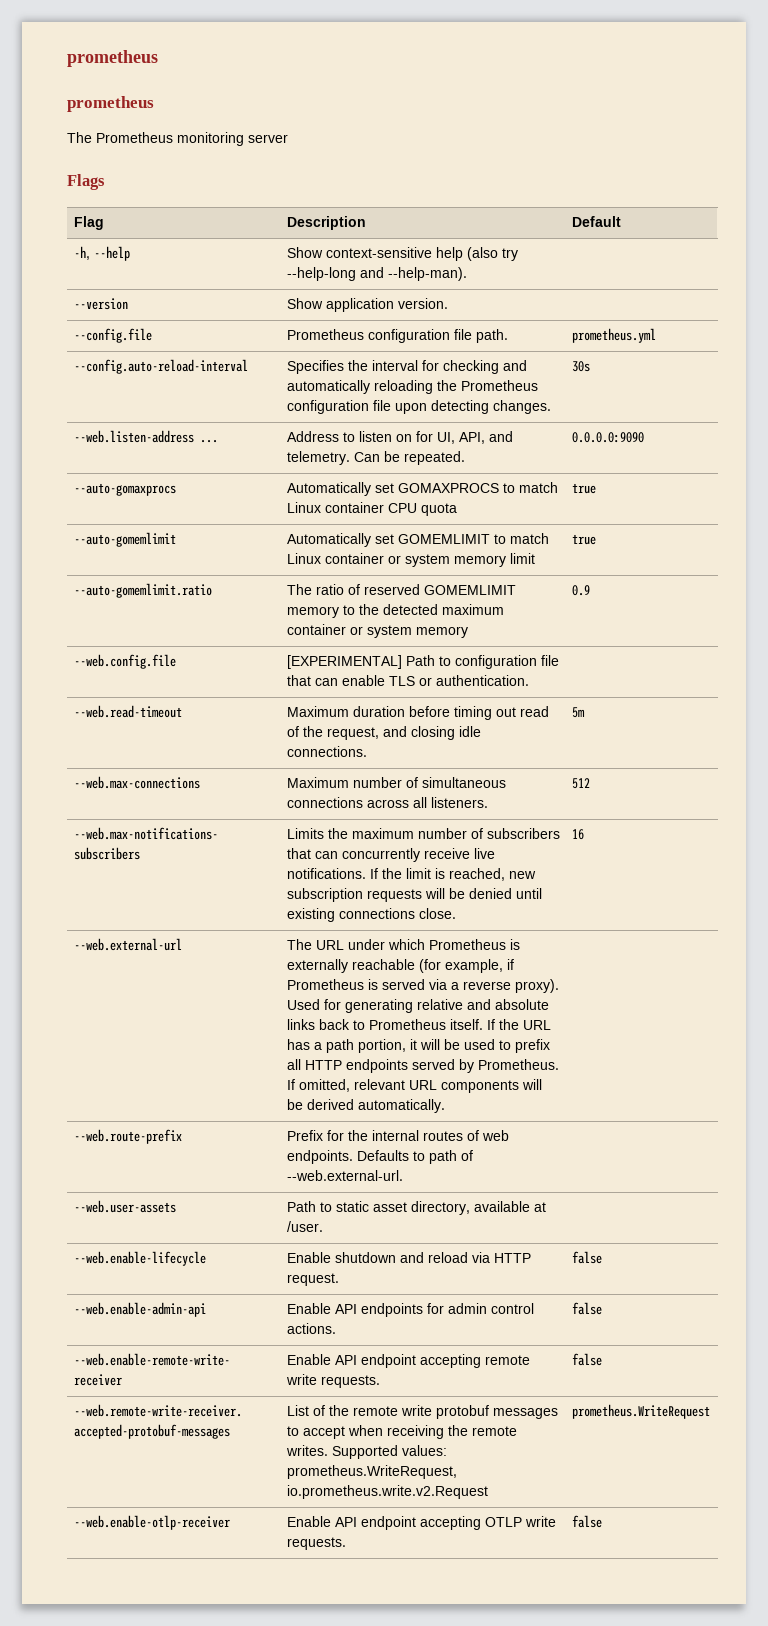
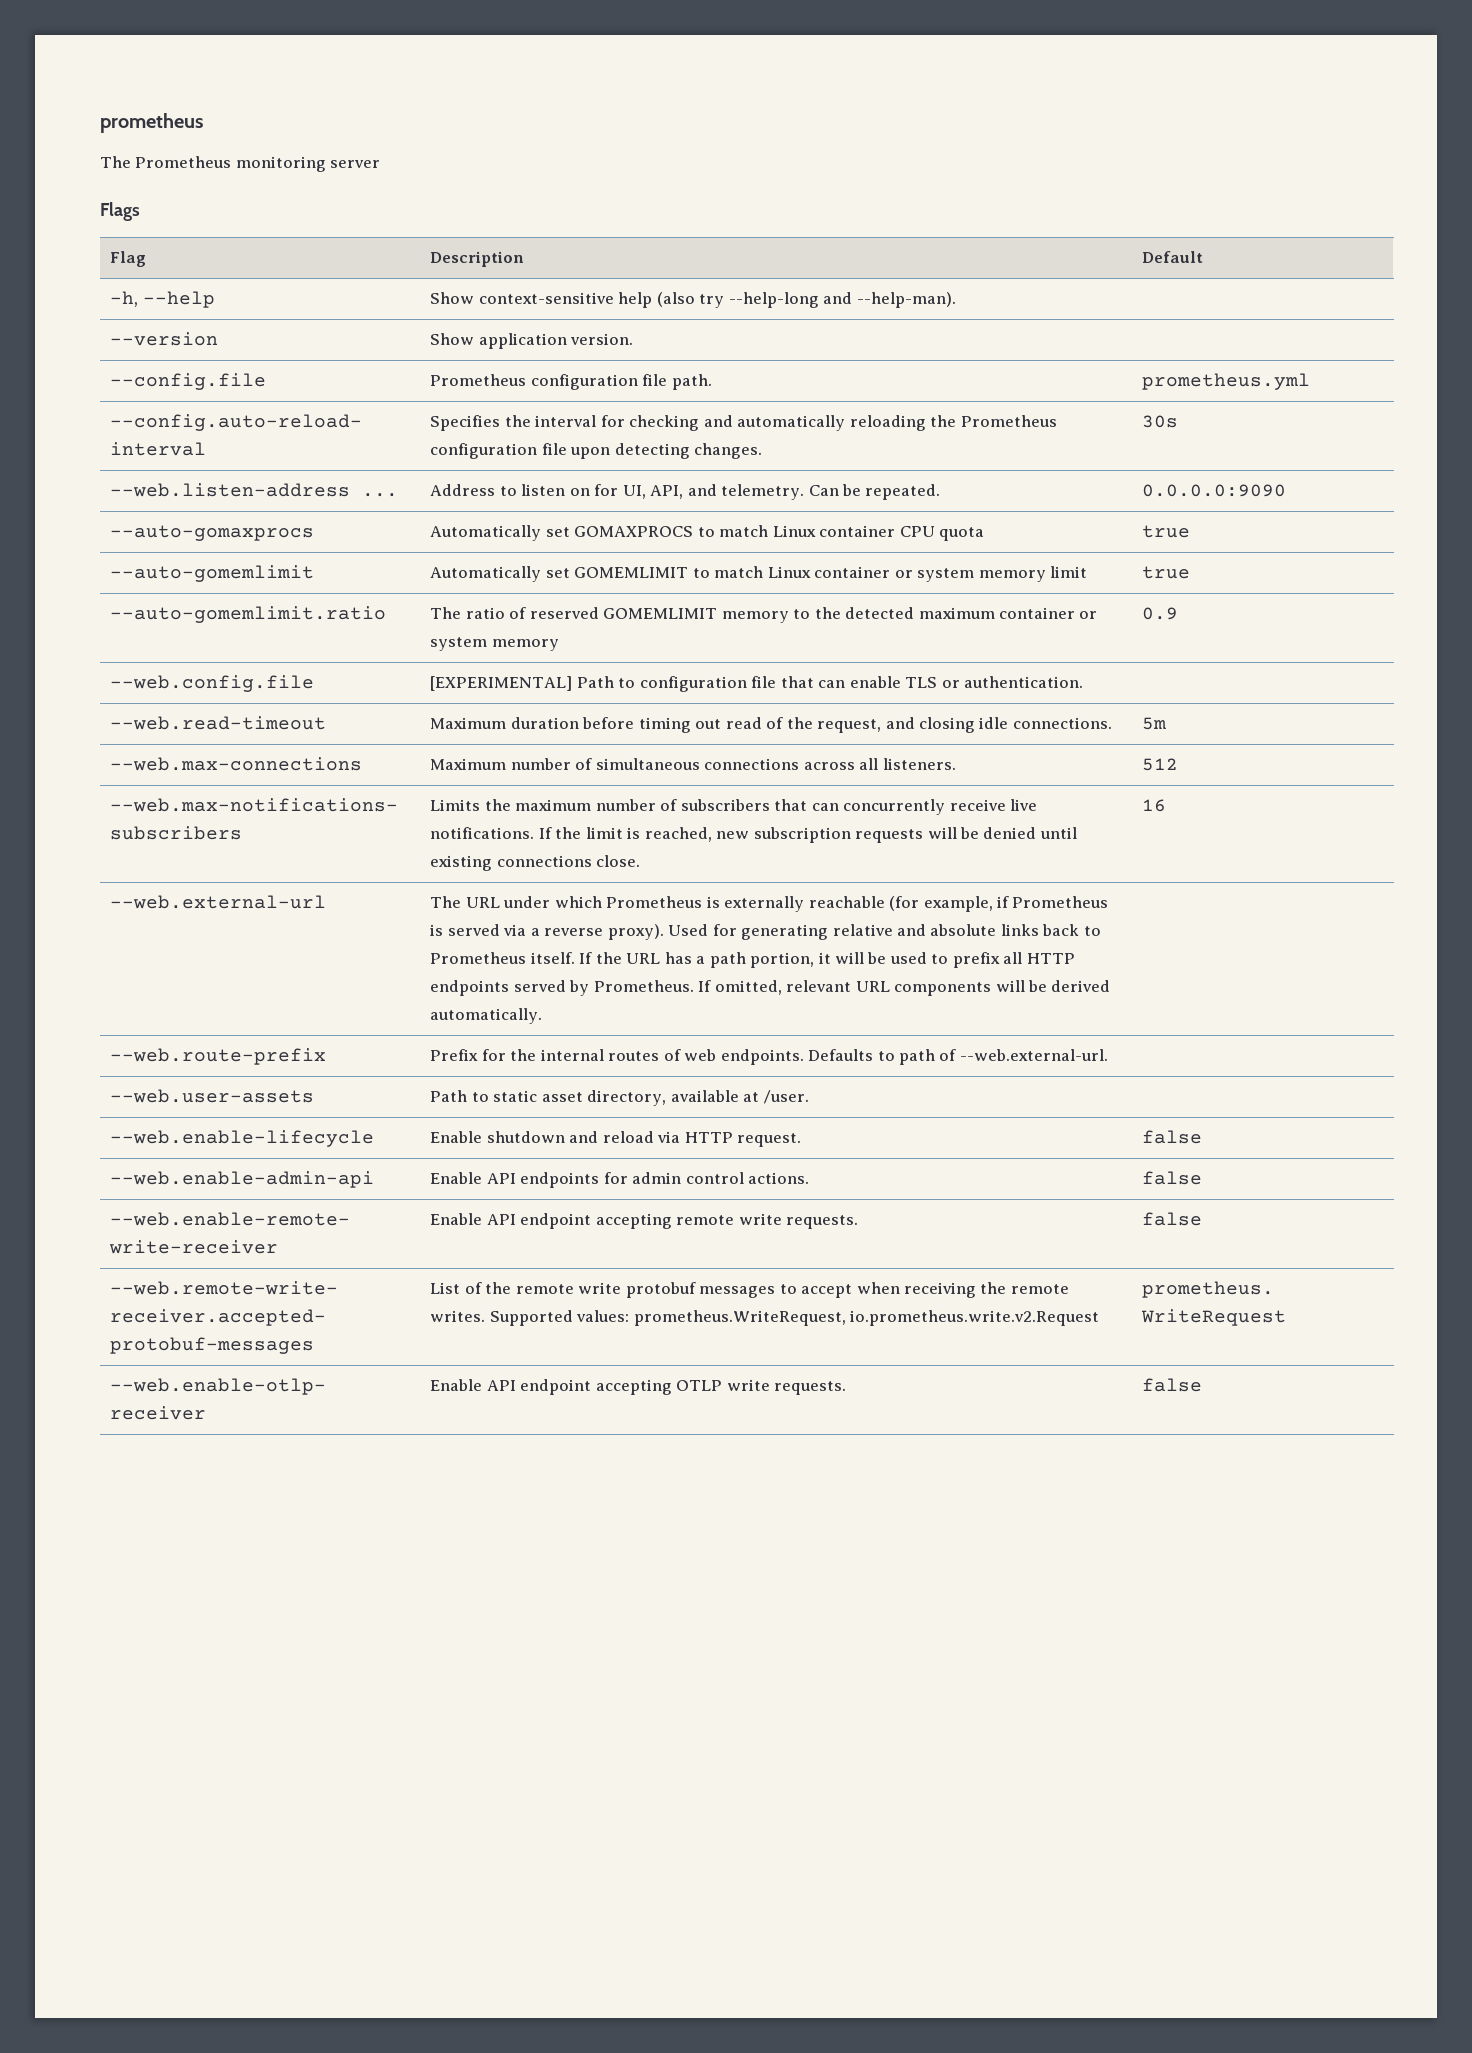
[67,50,158,67] [67,96,154,112] prometheus // prometheus -> [100,113,203,133] prometheus

